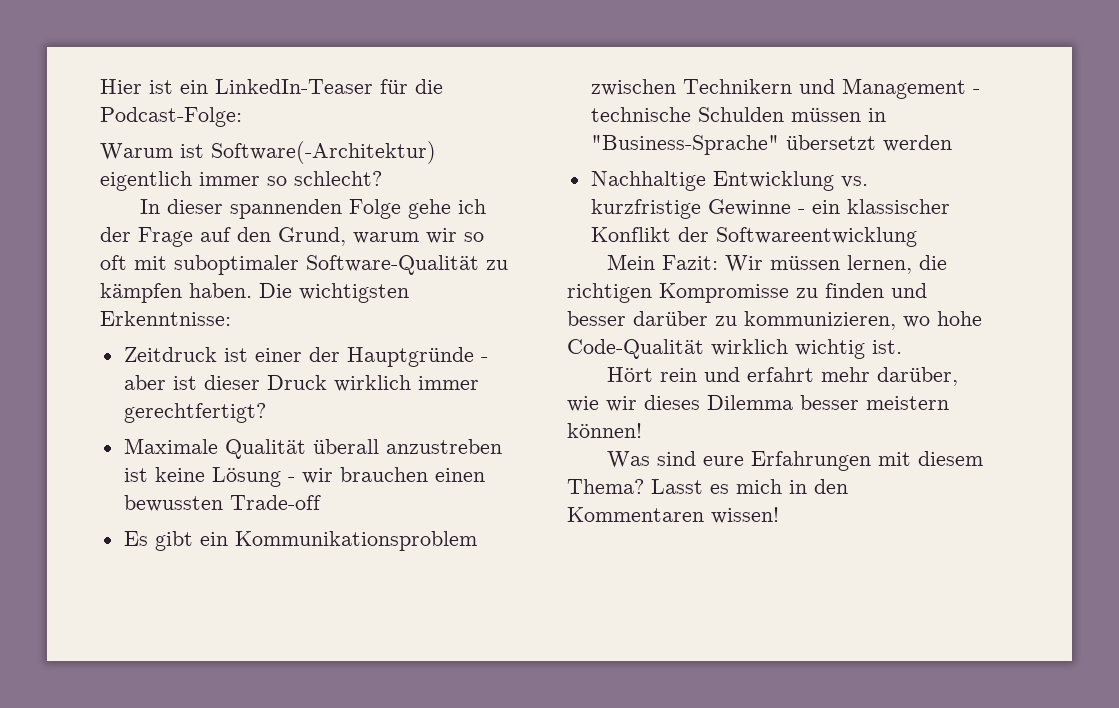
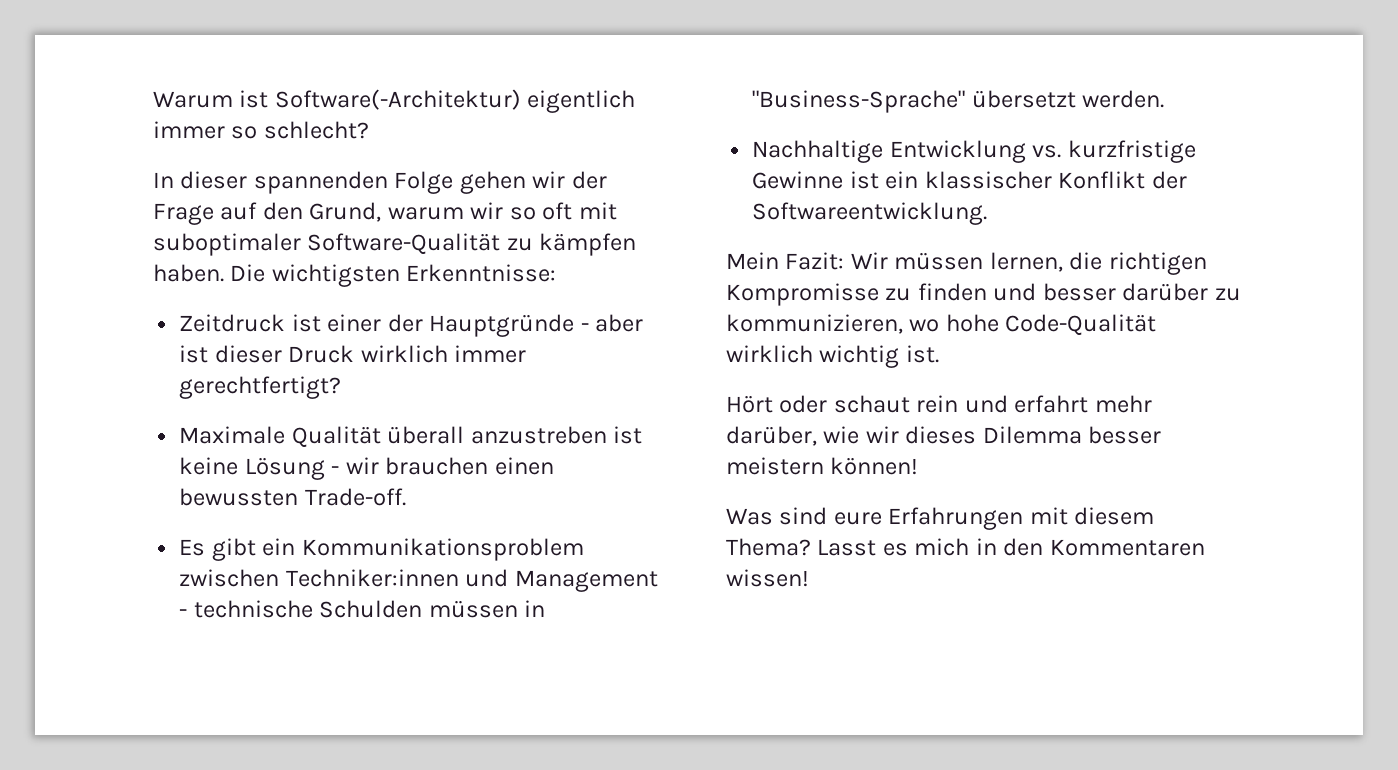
[100,79,443,94] [100,107,242,127] Hier ist ein LinkedIn-Teaser für die Podcast-Folge: // -> (153, 99) none
[408,199,487,219] gehe ich -> [459,171,566,194] gehen wir
[229,495,321,510] Trade-off -> [304,488,406,506] Trade-off.
[682,79,792,94] Technikern -> [285,569,459,587] Techniker:innen
[882,135,952,152] werden -> [1082,90,1165,108] werden.
[797,209,805,214] - -> [849,171,879,189] ist
[715,227,917,247] Softwareentwicklung -> [752,202,988,225] Softwareentwicklung.
(654, 374) none -> [779,395,910,413] oder schaut

